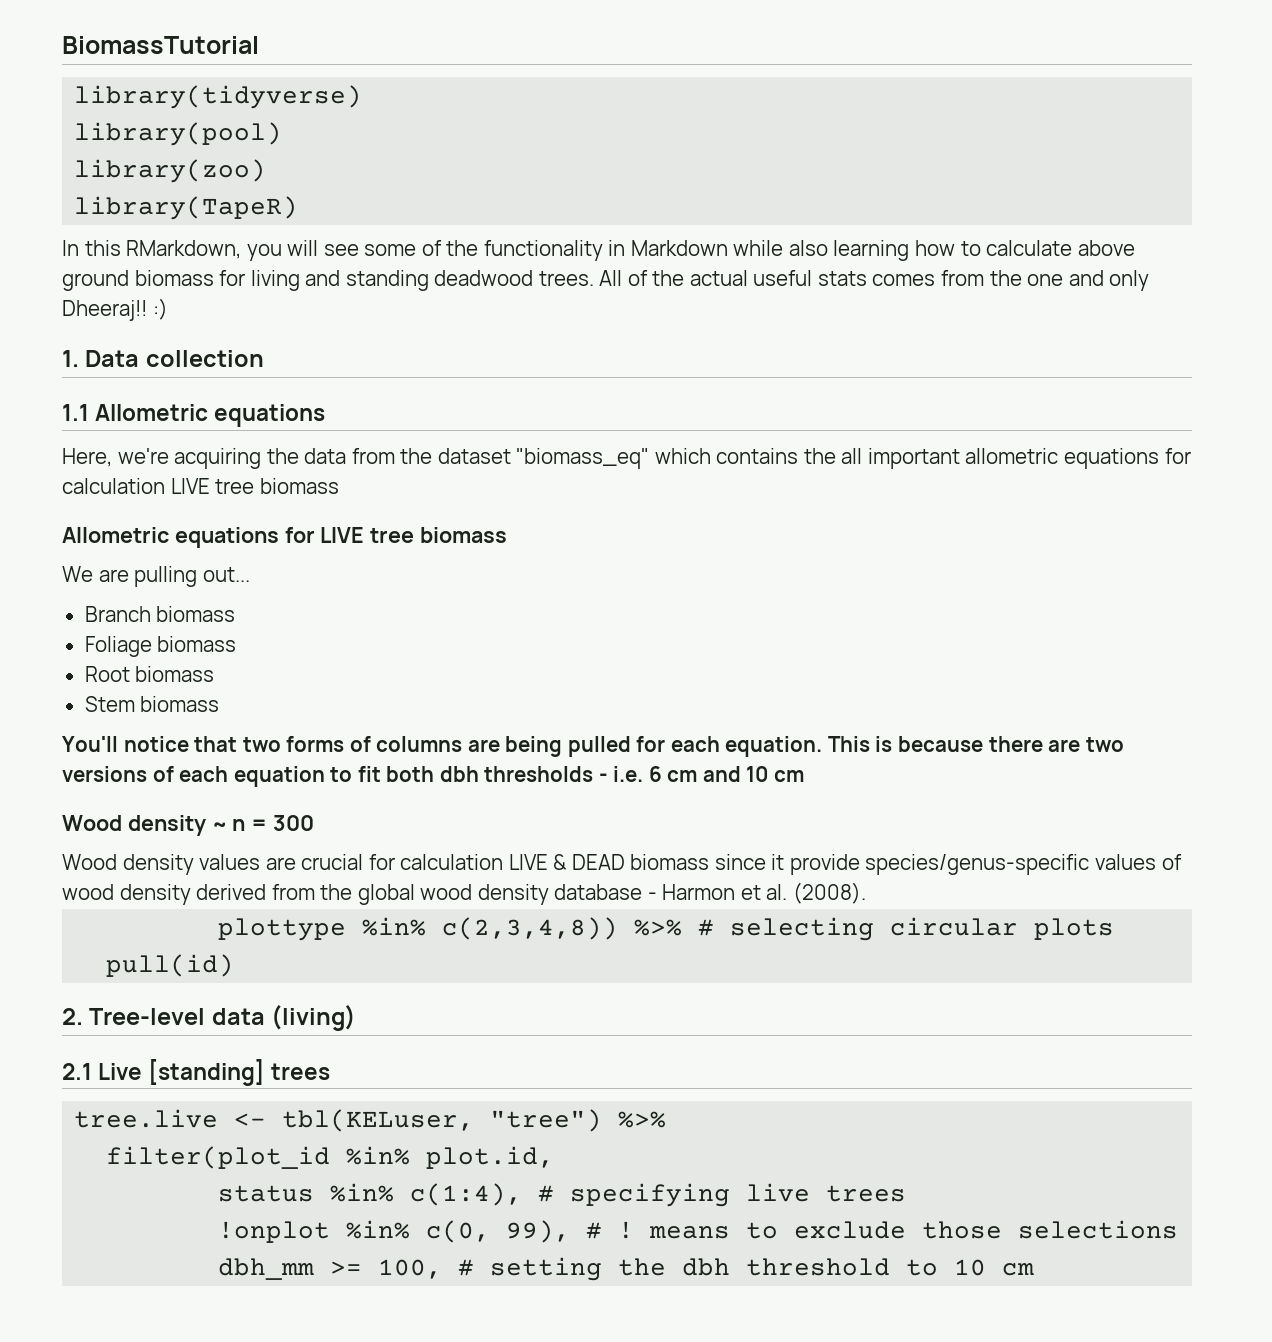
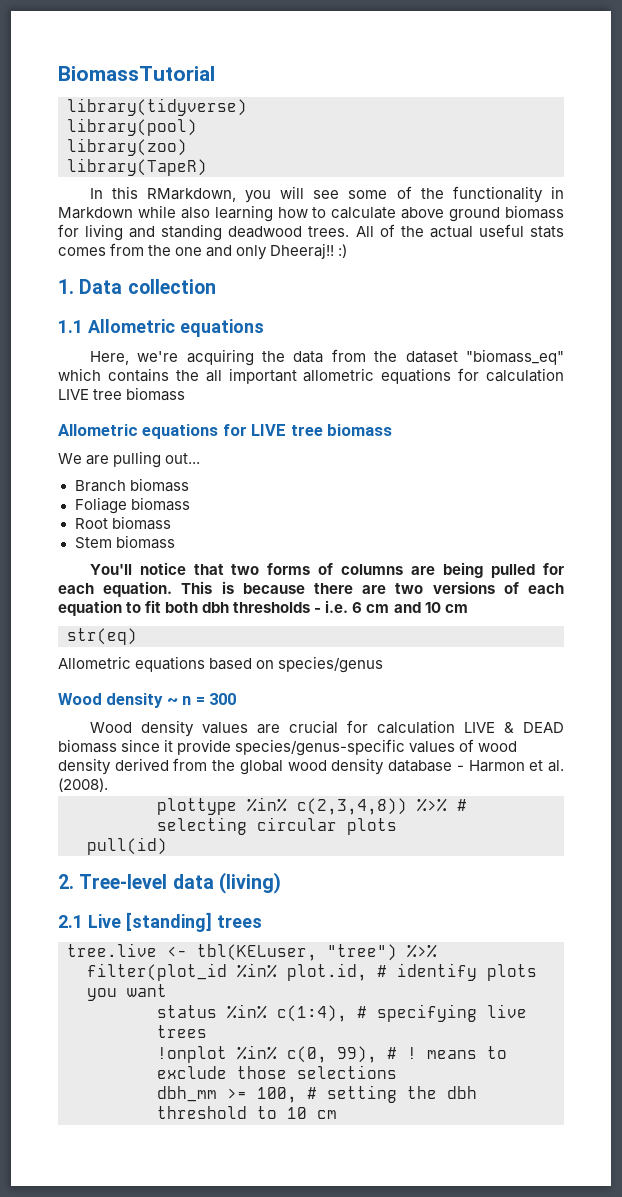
(805, 776) none -> [67,628,137,645] [58,656,384,673] // str(eq) // Allometric equations based on species/genus
(555, 1157) none -> [377,963,537,981] [87,984,167,1001] # identify plots you want

